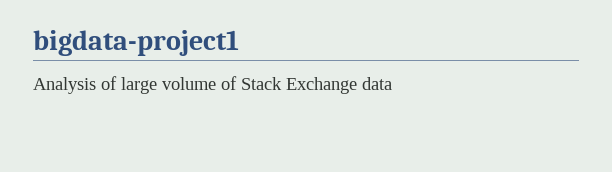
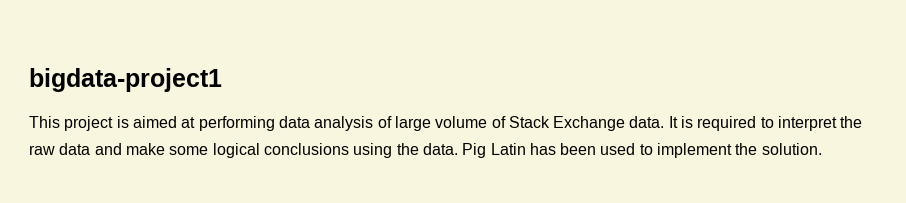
[33,77,96,94] Analysis -> [29,116,374,131] This project is aimed at performing data analysis
[362,77,392,90] data -> [629,116,863,131] [29,143,822,158] data. It is required to interpret the raw data and make some logical conclusions using the data. Pig Latin has been used to implement the solution.

